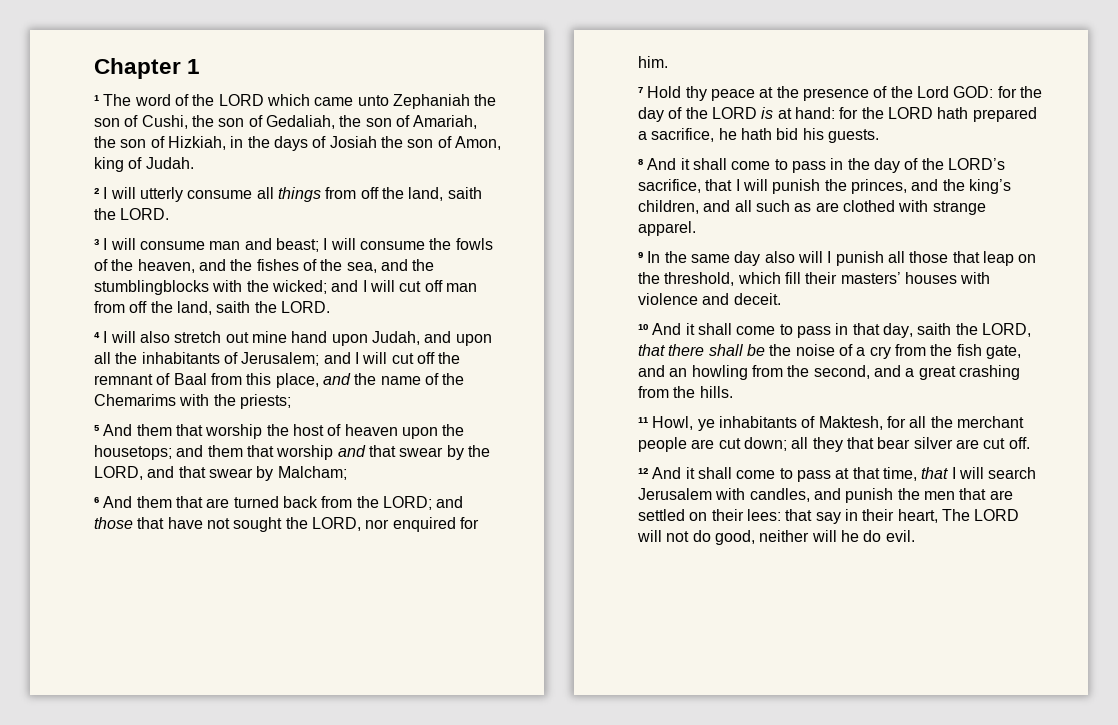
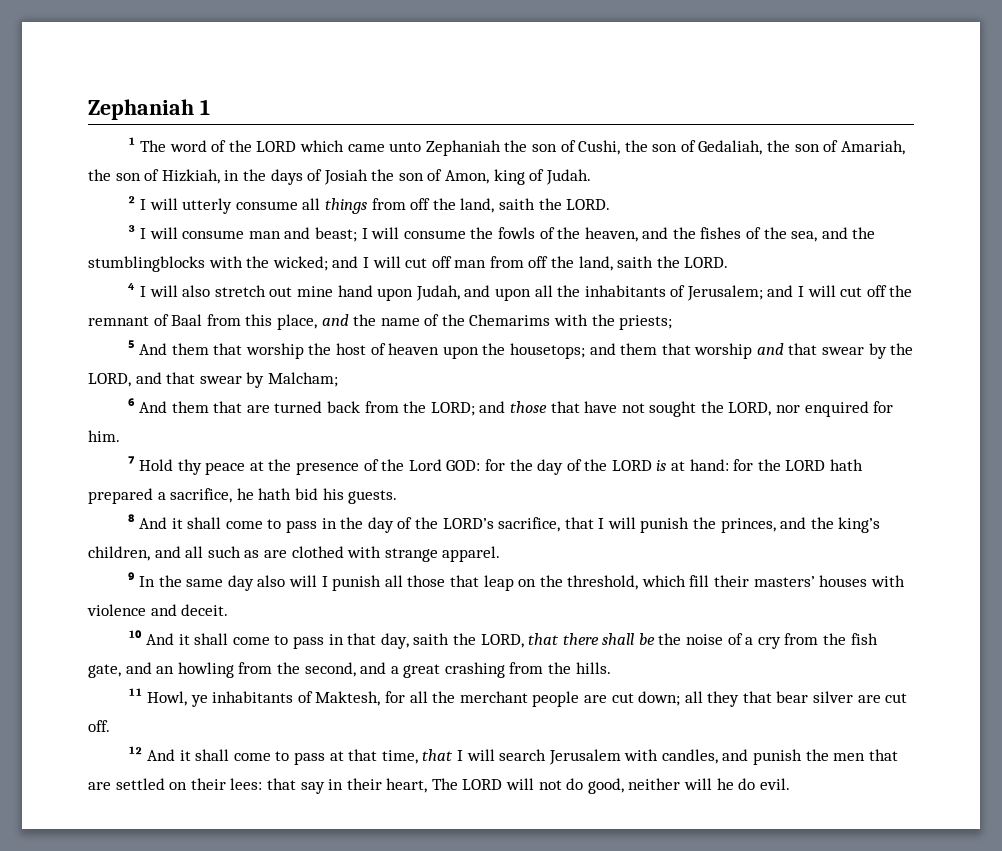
[94,58,181,79] Chapter -> [88,99,194,120] Zephaniah

